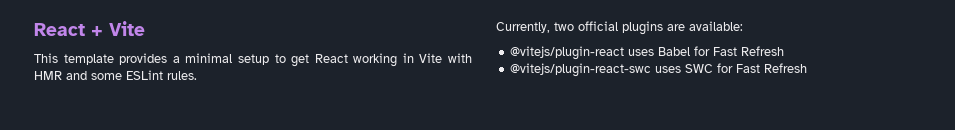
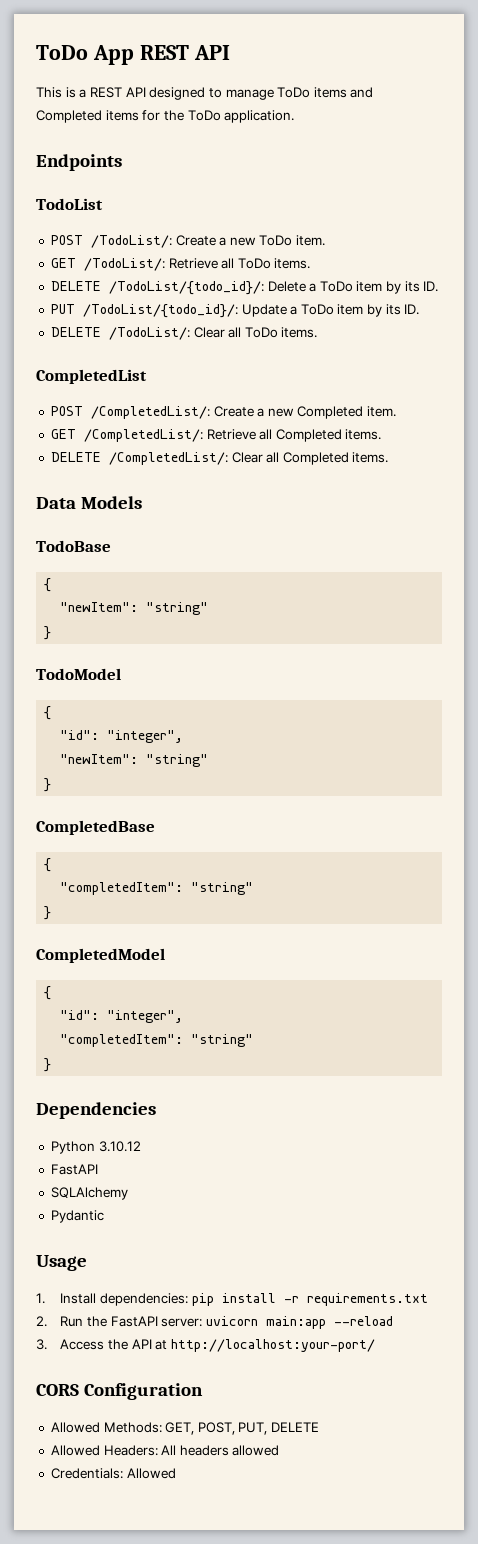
[34,21,145,36] [34,53,472,67] [34,70,197,80] [496,21,743,35] [510,46,785,60] [510,63,808,77] React + Vite // This template provides a minimal setup to get React working in Vite with HMR and some ESLint rules. // Currently, two official plugins are available: // @vitejs/plugin-react uses Babel for Fast Refresh // @vitejs/plugin-react-swc uses SWC for Fast Refresh -> [36,45,230,65] [36,87,374,100] [36,110,295,123] [36,154,122,171] [36,198,103,210] [50,235,326,248] [50,258,311,271] [50,281,439,295] [50,304,420,318] [50,327,318,340] [36,369,147,384] [50,406,397,419] [50,429,382,442] [50,452,389,465] [36,496,143,509] [36,540,111,552] [44,578,52,592] [60,602,209,615] [44,626,52,640] [36,668,121,680] [44,706,52,720] [60,730,184,743] [60,754,209,767] [44,778,52,792] [36,820,155,835] [44,858,52,872] [60,882,254,895] [44,906,52,920] [36,948,165,963] [44,986,52,1000] [60,1010,184,1023] [60,1034,254,1047] [44,1058,52,1072] [36,1102,156,1119] [50,1141,141,1154] [50,1164,98,1175] [50,1187,128,1200] [50,1210,104,1223] [36,1255,87,1271] [36,1293,428,1306] [36,1316,393,1329] [36,1339,375,1352] [36,1383,204,1400] [50,1422,320,1435] [50,1445,280,1456] [50,1468,176,1479] ToDo App REST API // This is a REST API designed to manage ToDo items and Completed items for the ToDo application. // Endpoints // TodoList // POST /TodoList/: Create a new ToDo item. // GET /TodoList/: Retrieve all ToDo items. // DELETE /TodoList/{todo_id}/: Delete a ToDo item by its ID. // PUT /TodoList/{todo_id}/: Update a ToDo item by its ID. // DELETE /TodoList/: Clear all ToDo items. // CompletedList // POST /CompletedList/: Create a new Completed item. // GET /CompletedList/: Retrieve all Completed items. // DELETE /CompletedList/: Clear all Completed items. // Data Models // TodoBase // { // "newItem": "string" // } // TodoModel // { // "id": "integer", // "newItem": "string" // } // CompletedBase // { // "completedItem": "string" // } // CompletedModel // { // "id": "integer", // "completedItem": "string" // } // Dependencies // Python 3.10.12 // FastAPI // SQLAlchemy // Pydantic // Usage // 1. Install dependencies: pip install -r requirements.txt // 2. Run the FastAPI server: uvicorn main:app --reload // 3. Access the API at http://localhost:your-port/ // CORS Configuration // Allowed Methods: GET, POST, PUT, DELETE // Allowed Headers: All headers allowed // Credentials: Allowed

